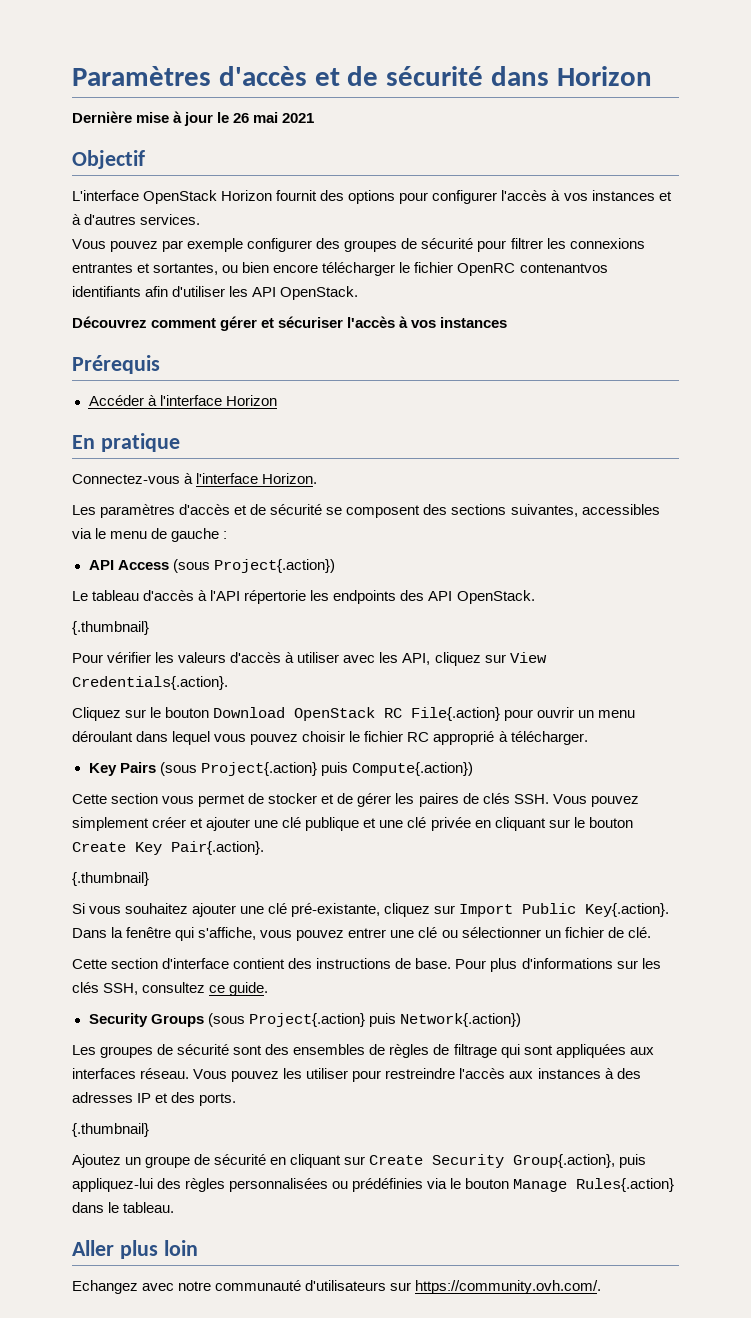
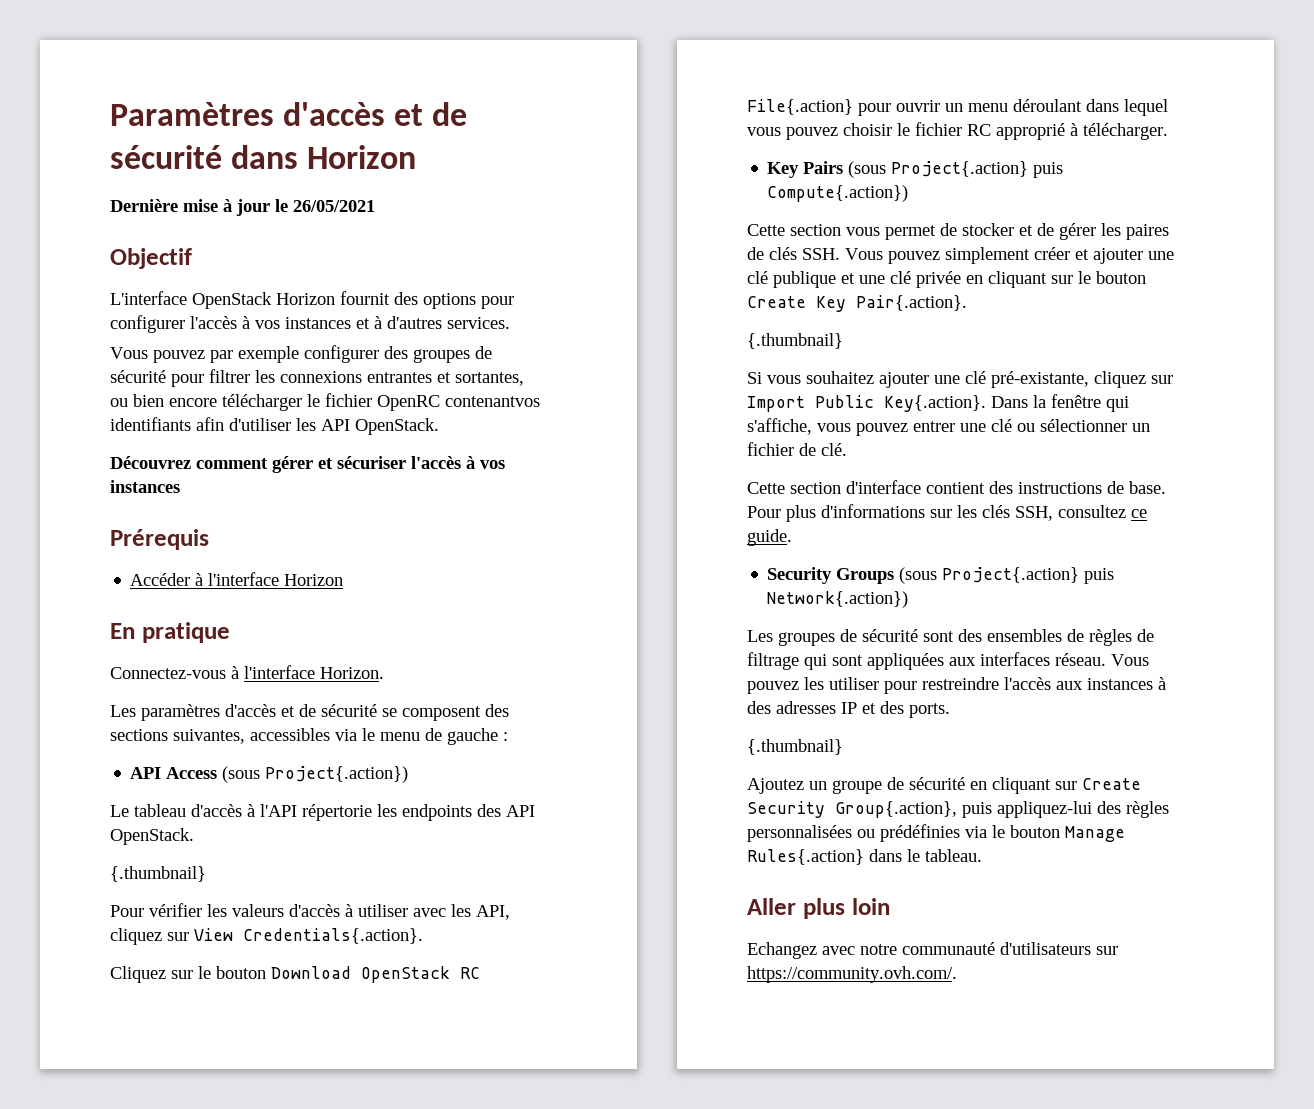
[233,112,315,123] 26 mai 2021 -> [293,200,375,212] 26/05/2021

